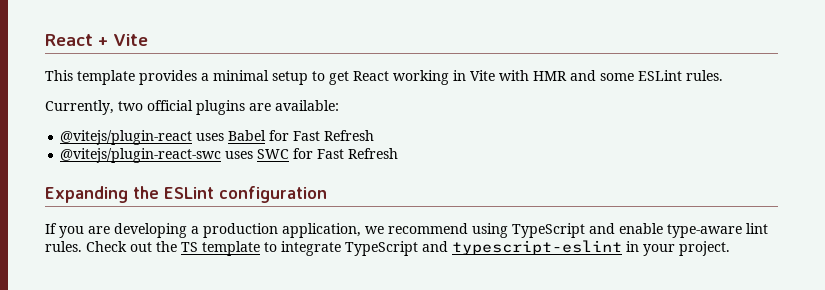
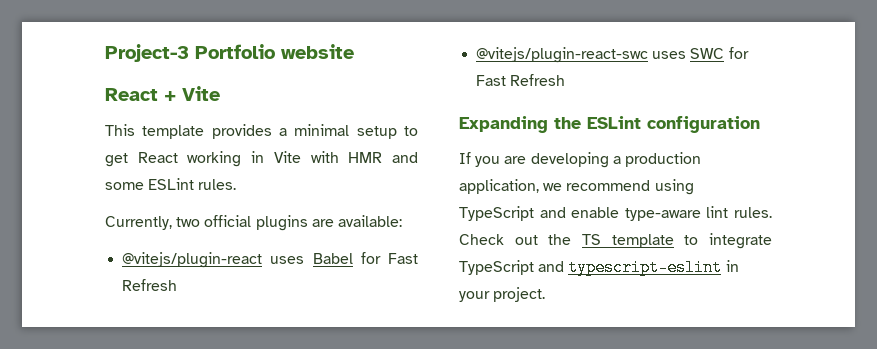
(45, 40) none -> [105,44,354,62] Project-3 Portfolio website //

